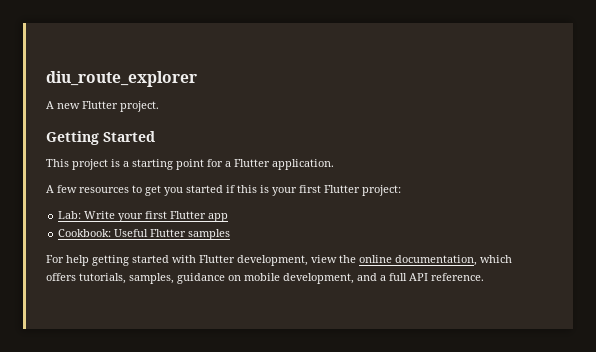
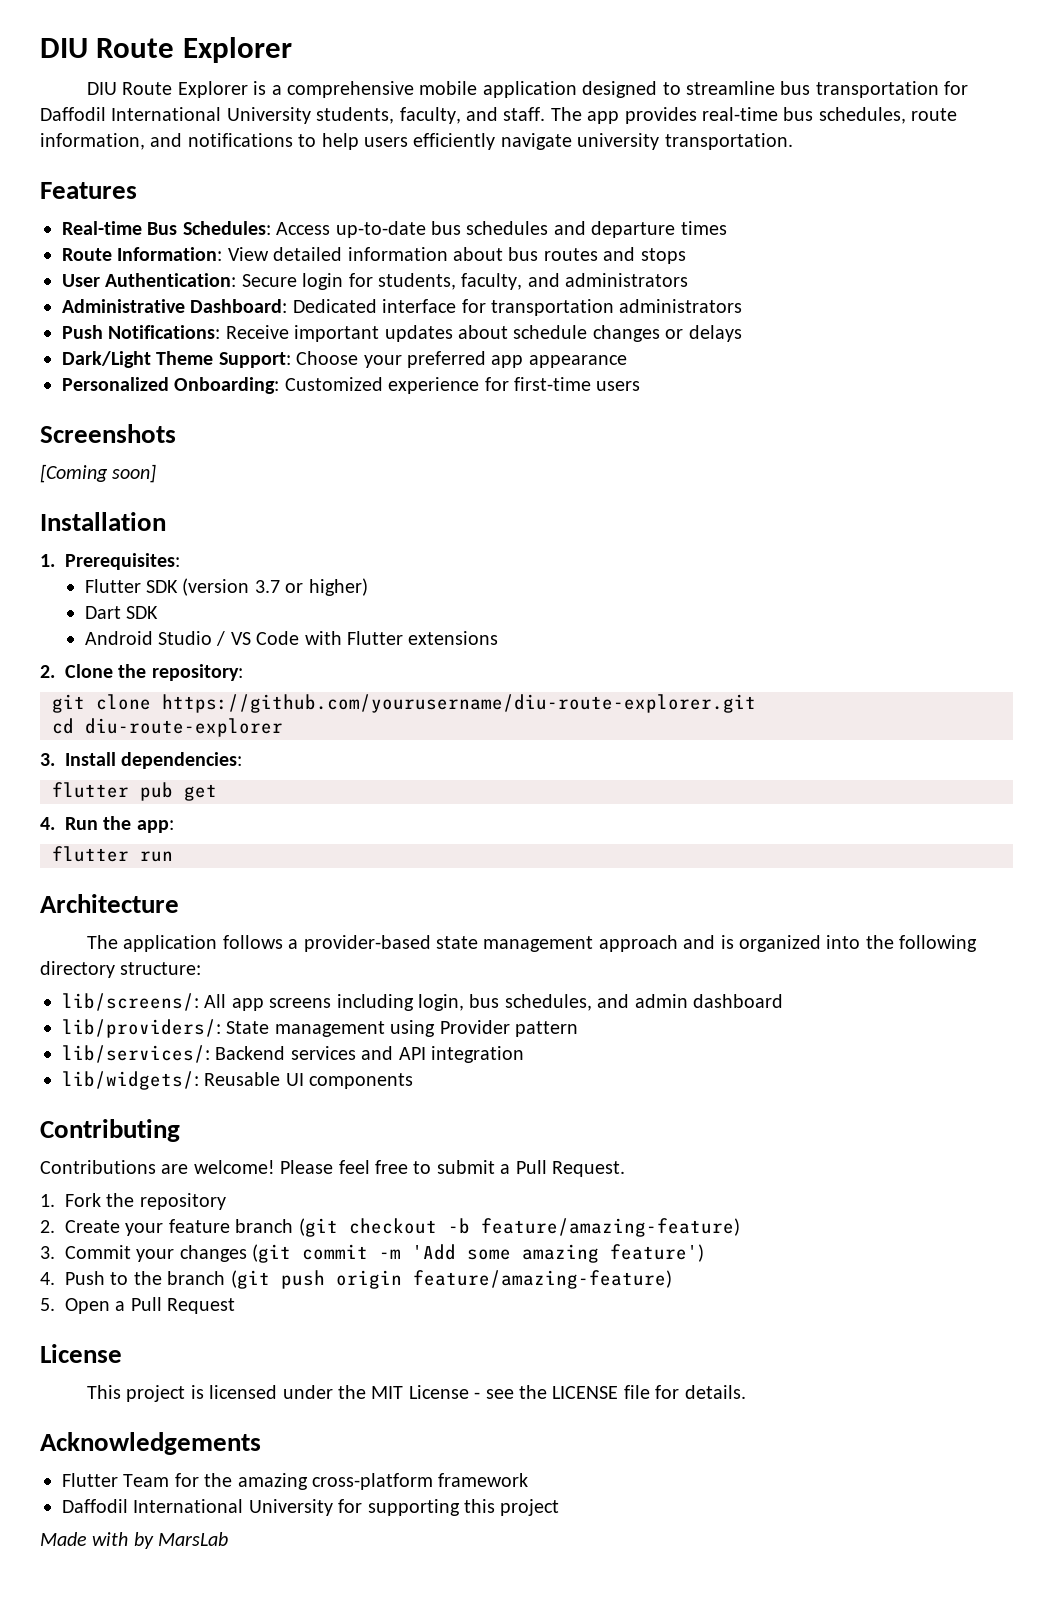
[46,71,197,87] [46,101,159,112] [46,131,155,145] [46,159,334,170] [46,185,401,196] [58,211,229,222] [58,229,231,240] [46,255,512,266] [46,273,484,284] diu_route_explorer // A new Flutter project. // Getting Started // This project is a starting point for a Flutter application. // A few resources to get you started if this is your first Flutter project: // Lab: Write your first Flutter app // Cookbook: Useful Flutter samples // For help getting started with Flutter development, view the online documentation, which offers tutorials, samples, guidance on mobile development, and a full API reference. -> [40,37,292,63] [87,81,969,98] [40,107,958,124] [40,133,793,150] [40,182,137,199] [62,221,727,238] [62,247,686,264] [62,273,689,290] [62,299,743,316] [62,325,742,342] [62,351,627,368] [62,377,641,394] [40,424,176,443] [40,464,157,483] [40,512,166,531] [40,553,180,570] [84,578,368,596] [84,606,159,619] [84,631,499,646] [40,664,243,681] [52,694,756,713] [52,718,283,737] [40,752,243,769] [52,782,217,801] [40,816,174,833] [52,846,173,862] [40,894,179,913] [87,935,978,952] [40,961,202,978] [62,993,783,1011] [62,1019,578,1038] [62,1045,524,1063] [62,1071,414,1090] [40,1119,180,1142] [40,1160,625,1177] [40,1193,226,1210] [40,1218,740,1237] [40,1244,705,1263] [40,1270,672,1289] [40,1297,236,1314] [40,1344,122,1363] [87,1385,746,1402] [40,1432,261,1455] [62,1473,529,1490] [62,1499,560,1516] [40,1532,229,1549] DIU Route Explorer // DIU Route Explorer is a comprehensive mobile application designed to streamline bus transportation for Daffodil International University students, faculty, and staff. The app provides real-time bus schedules, route information, and notifications to help users efficiently navigate university transportation. // Features // Real-time Bus Schedules: Access up-to-date bus schedules and departure times // Route Information: View detailed information about bus routes and stops // User Authentication: Secure login for students, faculty, and administrators // Administrative Dashboard: Dedicated interface for transportation administrators // Push Notifications: Receive important updates about schedule changes or delays // Dark/Light Theme Support: Choose your preferred app appearance // Personalized Onboarding: Customized experience for first-time users // Screenshots // [Coming soon] // Installation // 1. Prerequisites: // Flutter SDK (version 3.7 or higher) // Dart SDK // Android Studio / VS Code with Flutter extensions // 2. Clone the repository: // git clone https://github.com/yourusername/diu-route-explorer.git // cd diu-route-explorer // 3. Install dependencies: // flutter pub get // 4. Run the app: // flutter run // Architecture // The application follows a provider-based state management approach and is organized into the following directory structure: // lib/screens/: All app screens including login, bus schedules, and admin dashboard // lib/providers/: State management using Provider pattern // lib/services/: Backend services and API integration // lib/widgets/: Reusable UI components // Contributing // Contributions are welcome! Please feel free to submit a Pull Request. // 1. Fork the repository // 2. Create your feature branch (git checkout -b feature/amazing-feature) // 3. Commit your changes (git commit -m 'Add some amazing feature') // 4. Push to the branch (git push origin feature/amazing-feature) // 5. Open a Pull Request // License // This project is licensed under the MIT License - see the LICENSE file for details. // Acknowledgements // Flutter Team for the amazing cross-platform framework // Daffodil International University for supporting this project // Made with by MarsLab

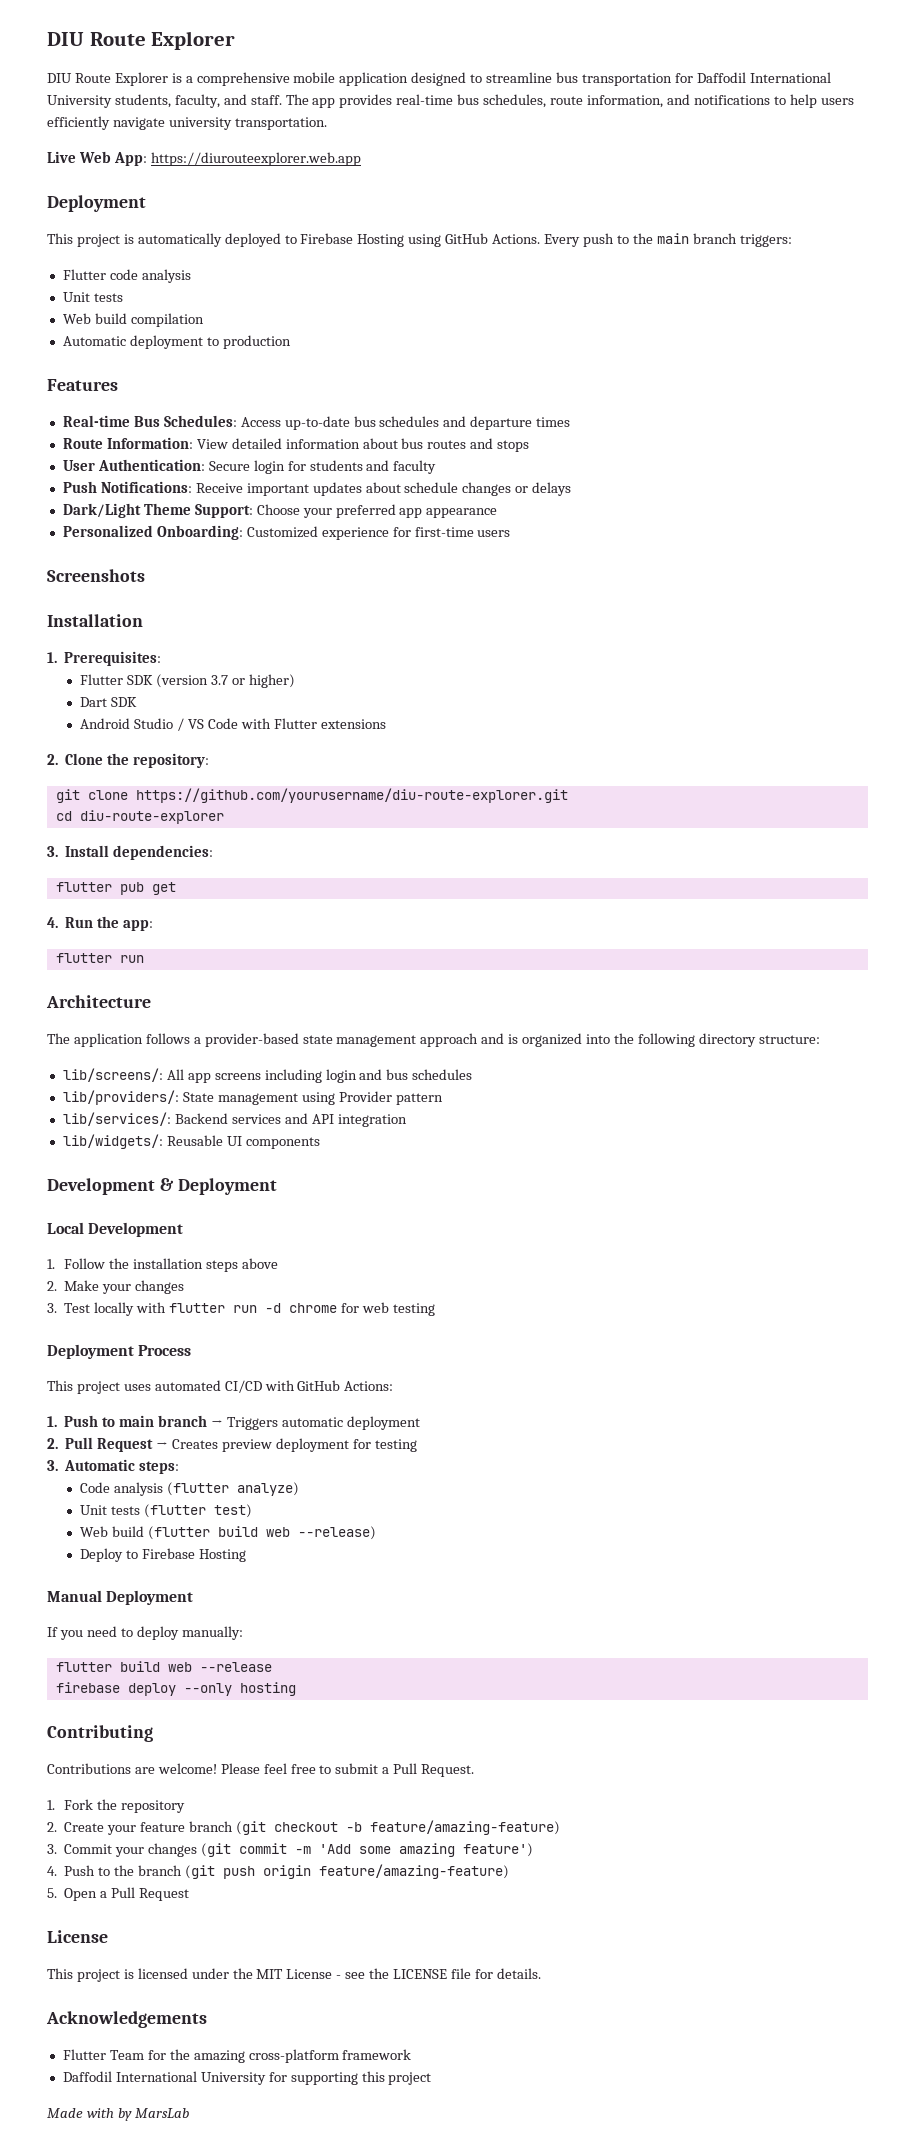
(793, 141) none -> [47,151,361,166] [47,195,146,212] [47,233,792,247] [62,269,191,283] [62,292,123,302] [62,313,204,327] [62,335,291,349] // Live Web App: https://diurouteexplorer.web.app // Deployment // This project is automatically deployed to Firebase Hosting using GitHub Actions. Every push to the main branch triggers: // Flutter code analysis // Unit tests // Web build compilation // Automatic deployment to production
[377,273,689,290] [62,299,743,316] students, faculty, and administrators // Administrative Dashboard: Dedicated interface for transportation administrators -> [309,460,437,474] students and faculty
[40,464,157,483] // [Coming soon] -> (145, 575) none
[418,994,783,1011] login, bus schedules, and admin dashboard -> [325,1069,473,1083] login and bus schedules
(414, 1081) none -> [47,1178,277,1195] [47,1222,184,1237] [47,1258,278,1272] [47,1280,185,1294] [47,1302,435,1316] [47,1344,192,1359] [47,1380,394,1394] [47,1415,420,1430] [47,1437,417,1452] [47,1459,180,1474] [80,1482,299,1496] [80,1504,252,1518] [80,1526,376,1540] [80,1548,246,1562] [47,1590,194,1605] [47,1626,243,1640] [55,1661,272,1672] [55,1682,296,1696] // Development & Deployment // Local Development // 1. Follow the installation steps above // 2. Make your changes // 3. Test locally with flutter run -d chrome for web testing // Deployment Process // This project uses automated CI/CD with GitHub Actions: // 1. Push to main branch → Triggers automatic deployment // 2. Pull Request → Creates preview deployment for testing // 3. Automatic steps: // Code analysis (flutter analyze) // Unit tests (flutter test) // Web build (flutter build web --release) // Deploy to Firebase Hosting // Manual Deployment // If you need to deploy manually: // flutter build web --release // firebase deploy --only hosting

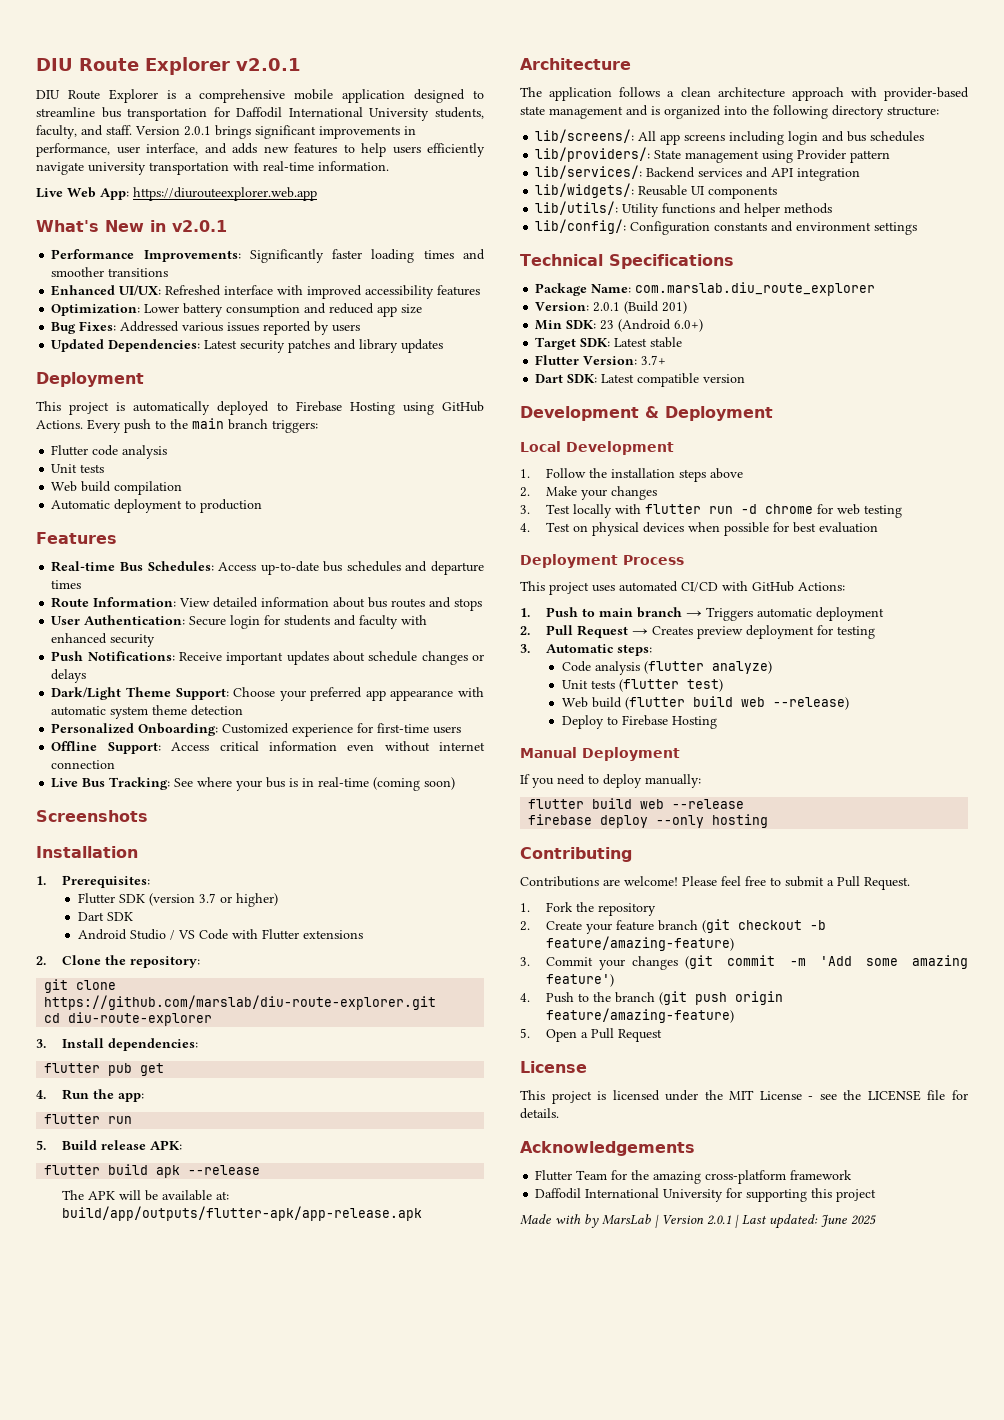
[47,31,236,50] DIU Route Explorer -> [36,57,301,75] DIU Route Explorer v2.0.1
[285,94,770,108] The app provides real-time bus schedules, route information, and notifications -> [135,125,416,139] [36,143,337,157] Version 2.0.1 brings significant improvements in performance, user interface, and adds new features
[234,117,327,130] transportation. -> [149,161,389,175] transportation with real-time information.
(361, 159) none -> [36,220,227,232] [51,249,485,263] [51,267,169,277] [51,285,481,299] [51,303,423,317] [51,321,361,335] [51,339,444,353] // What's New in v2.0.1 // Performance Improvements: Significantly faster loading times and smoother transitions // Enhanced UI/UX: Refreshed interface with improved accessibility features // Optimization: Lower battery consumption and reduced app size // Bug Fixes: Addressed various issues reported by users // Updated Dependencies: Latest security patches and library updates
(437, 467) none -> [401,615,428,625] [51,633,156,647] with enhanced security
(498, 513) none -> [457,687,484,697] [51,705,244,719] with automatic system theme detection
(511, 533) none -> [51,741,485,754] [51,760,116,769] [51,777,456,791] // Offline Support: Access critical information even without internet connection // Live Bus Tracking: See where your bus is in real-time (coming soon)
[135,788,568,803] https://github.com/yourusername/diu-route-explorer.git -> [44,995,437,1010] https://github.com/marslab/diu-route-explorer.git
(144, 959) none -> [36,1140,183,1150] [44,1164,261,1178] [62,1190,230,1201] [62,1206,423,1221] // 5. Build release APK: // flutter build apk --release // The APK will be available at: build/app/outputs/flutter-apk/app-release.apk
(201, 1040) none -> [680,87,877,101] clean architecture approach with
[420,1033,479,1047] approach -> (623, 112) none
(320, 1143) none -> [535,201,833,217] [535,219,918,235] [520,254,734,269] [535,282,876,296] [535,301,688,314] [535,319,704,332] [535,337,683,350] [535,355,667,365] [535,373,746,387] // lib/utils/: Utility functions and helper methods // lib/config/: Configuration constants and environment settings // Technical Specifications // Package Name: com.marslab.diu_route_explorer // Version: 2.0.1 (Build 201) // Min SDK: 23 (Android 6.0+) // Target SDK: Latest stable // Flutter Version: 3.7+ // Dart SDK: Latest compatible version
(435, 1309) none -> [520,522,879,536] // 4. Test on physical devices when possible for best evaluation
(189, 2113) none -> [655,1214,876,1229] | Version 2.0.1 | Last updated: June 2025

